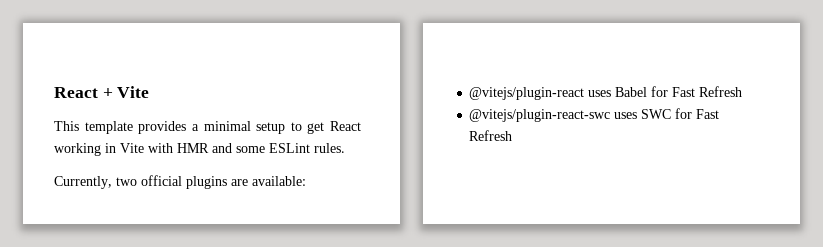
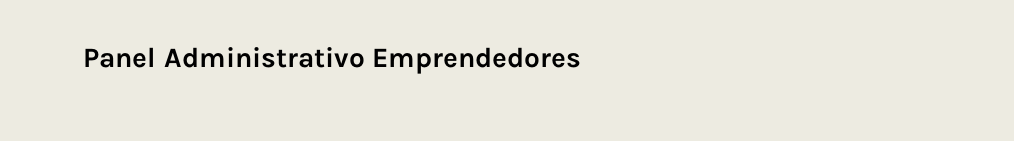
[54,86,150,98] [54,121,361,134] [54,143,345,156] [54,175,306,189] [469,86,743,100] [469,108,720,122] [469,130,513,141] React + Vite // This template provides a minimal setup to get React working in Vite with HMR and some ESLint rules. // Currently, two official plugins are available: // @vitejs/plugin-react uses Babel for Fast Refresh // @vitejs/plugin-react-swc uses SWC for Fast Refresh -> [83,47,582,74] Panel Administrativo Emprendedores

